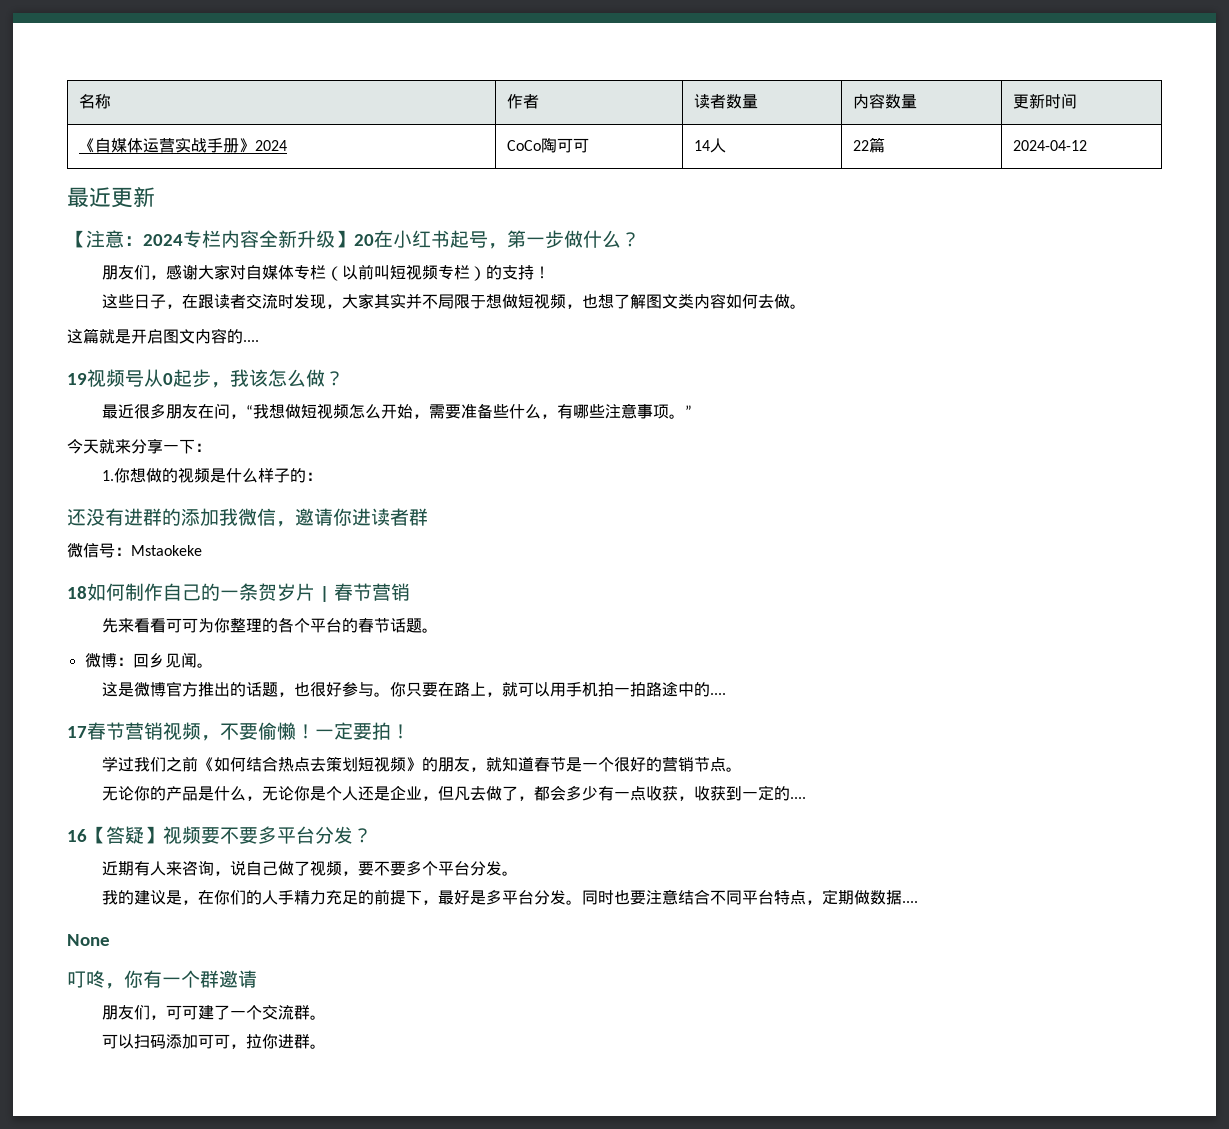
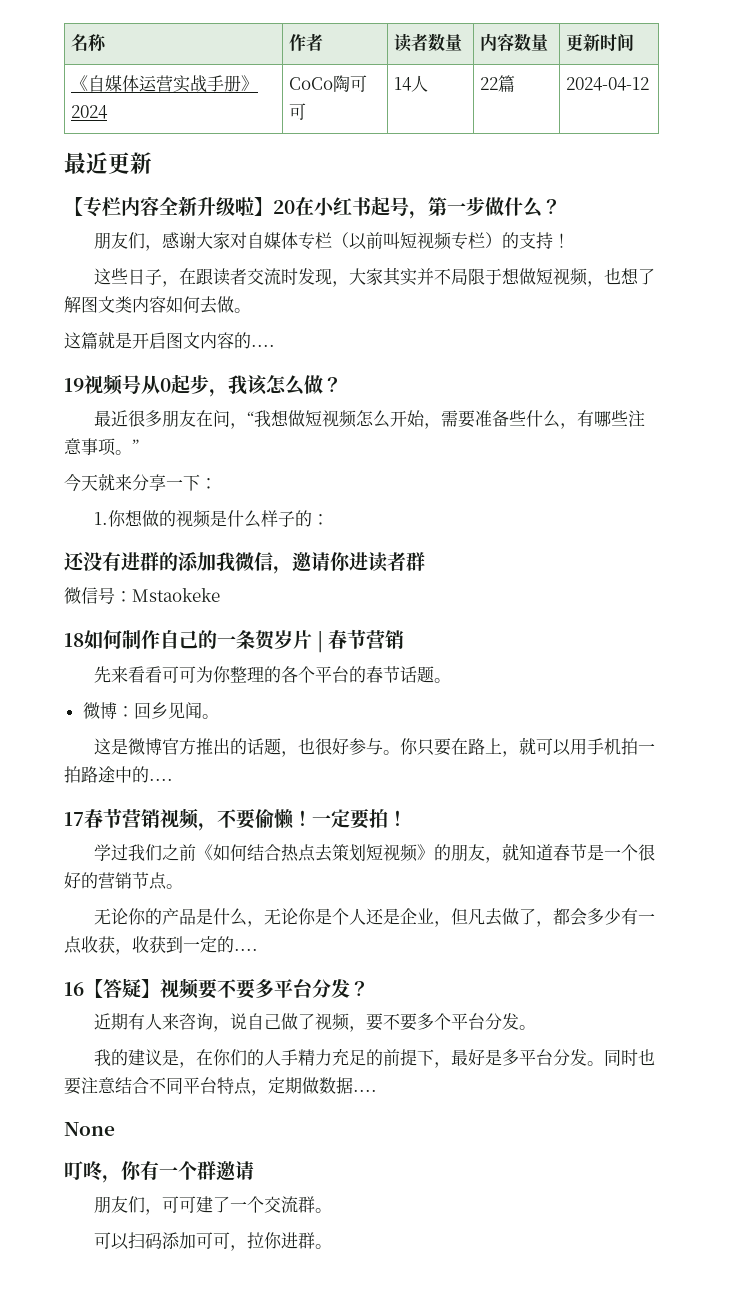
[86,230,183,248] 注意：2024 -> (83, 206) none
(335, 239) none -> [235,197,254,216] 啦

